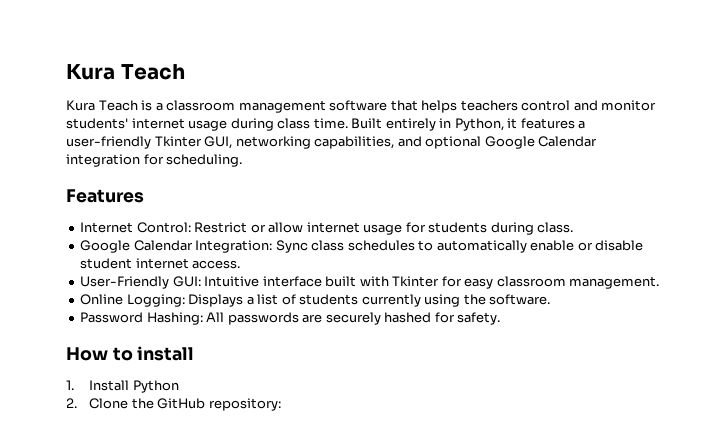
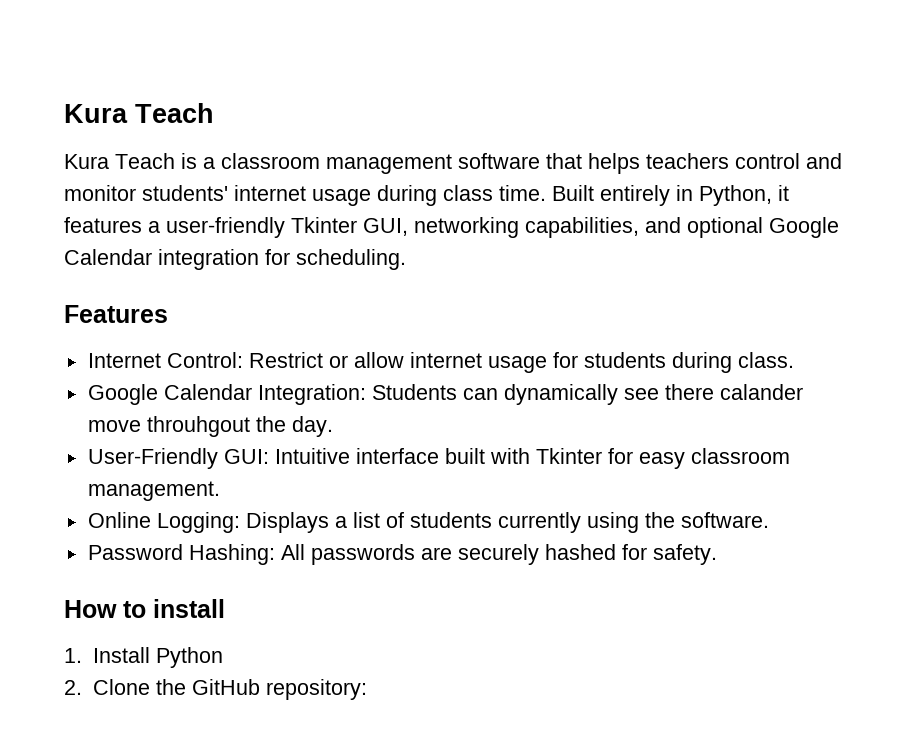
[275,240,644,253] [80,258,241,269] Sync class schedules to automatically enable or disable student internet access. -> [371,384,803,405] [87,416,333,437] Students can dynamically see there calander move throuhgout the day.

